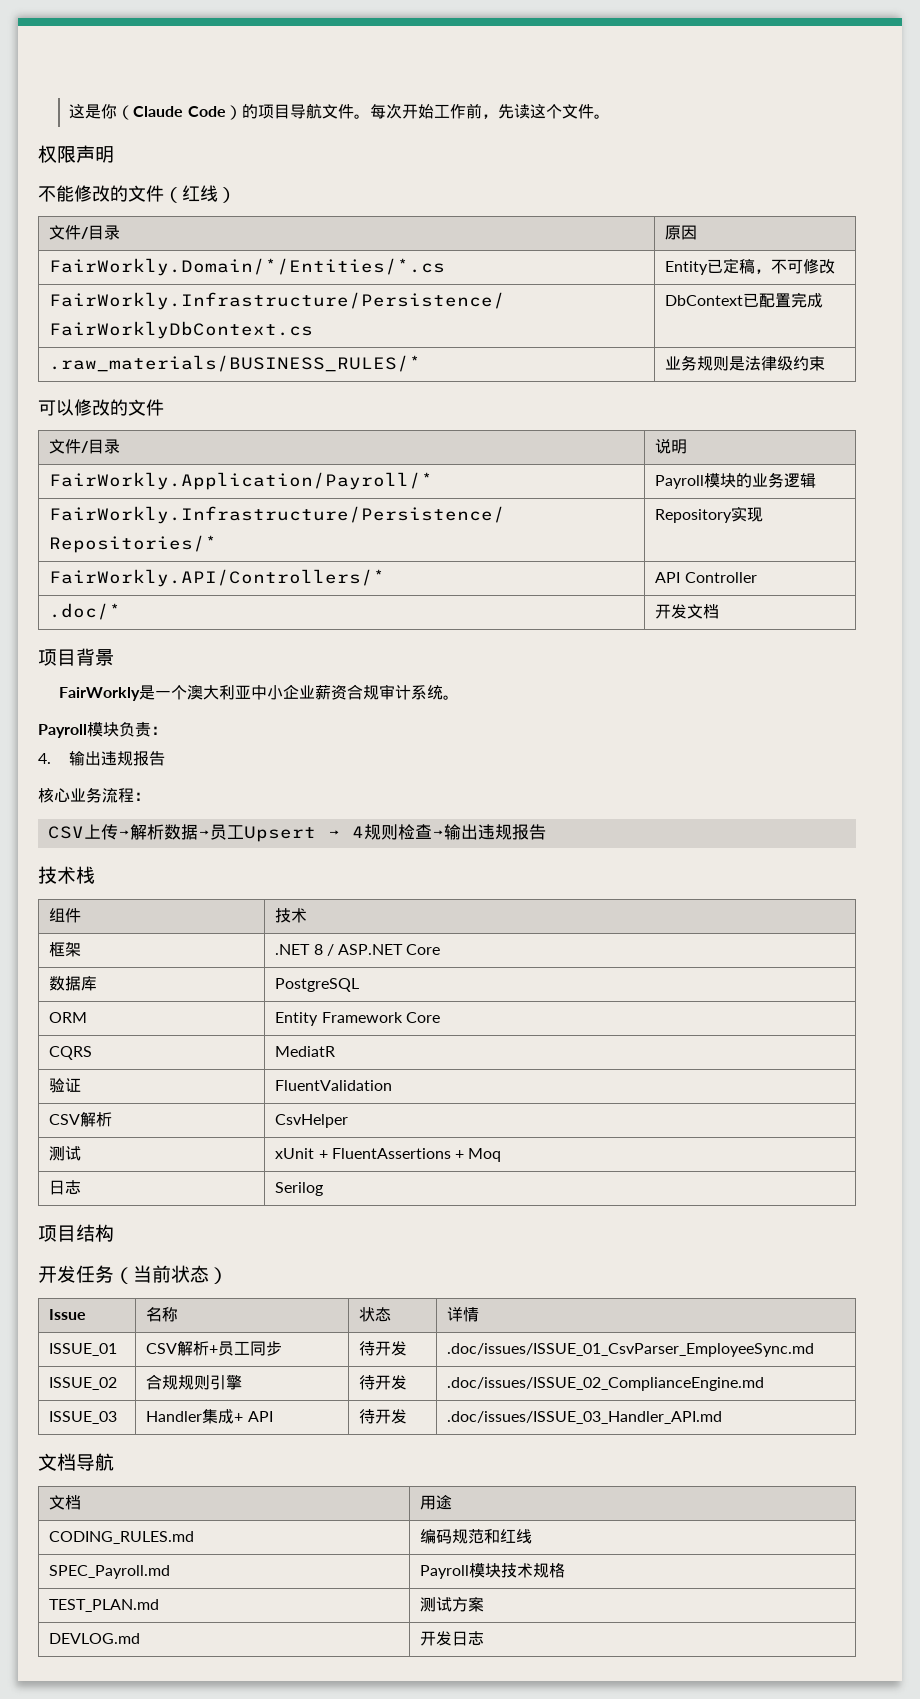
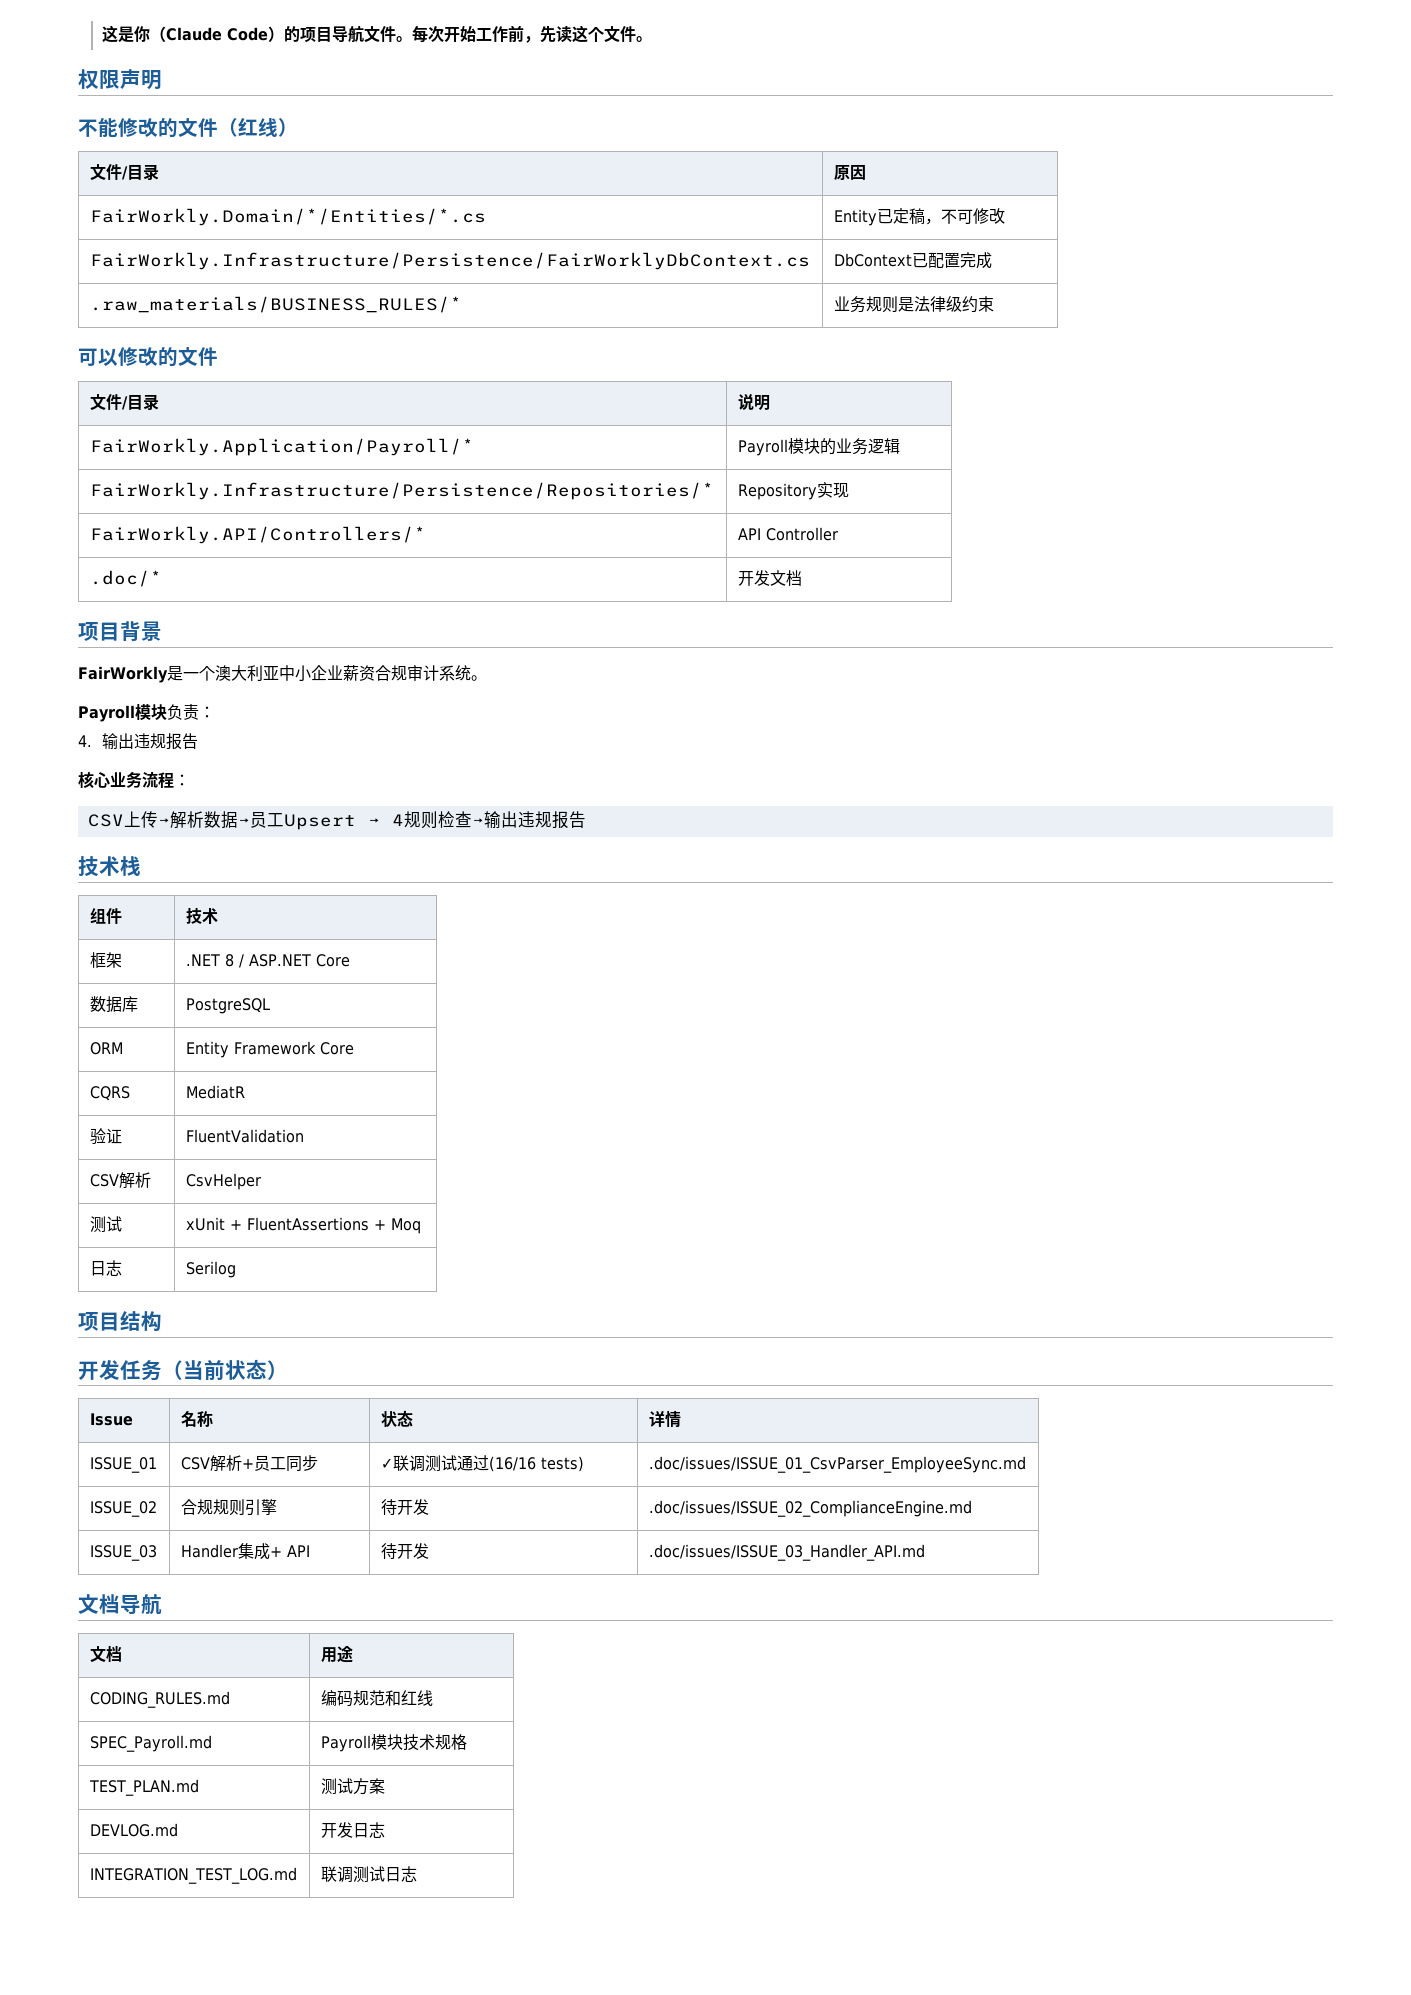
[359,1341,408,1356] 待开发 -> [380,1455,584,1472] ✓联调测试通过(16/16 tests)
(485, 1638) none -> [89,1867,297,1884] [320,1866,417,1883] // INTEGRATION_TEST_LOG.md | 联调测试日志

